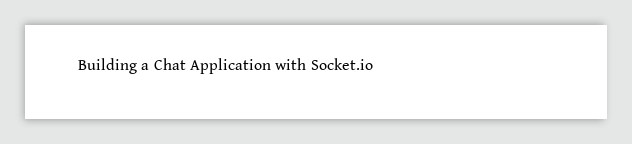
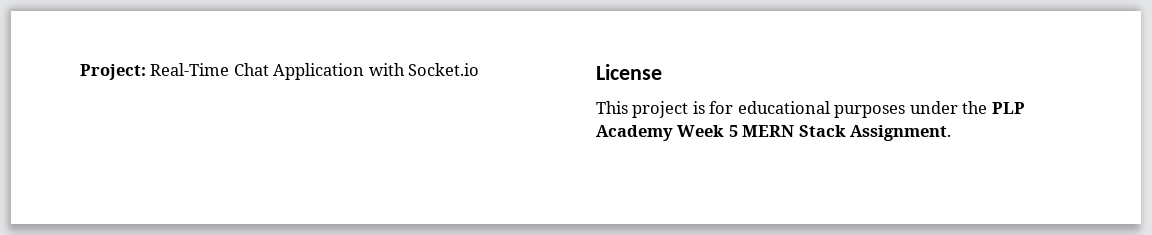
[78,58,150,74] Building a -> [80,63,230,80] Project: Real-Time
(373, 64) none -> [596,64,662,80] [596,101,1025,118] [596,125,952,141] // License // This project is for educational purposes under the PLP Academy Week 5 MERN Stack Assignment.

